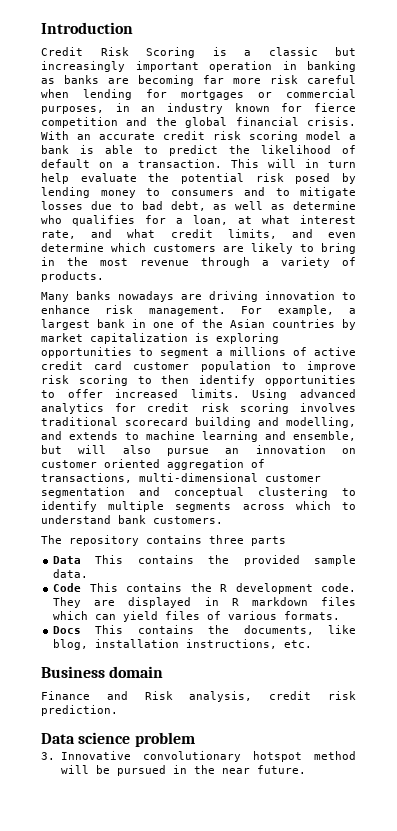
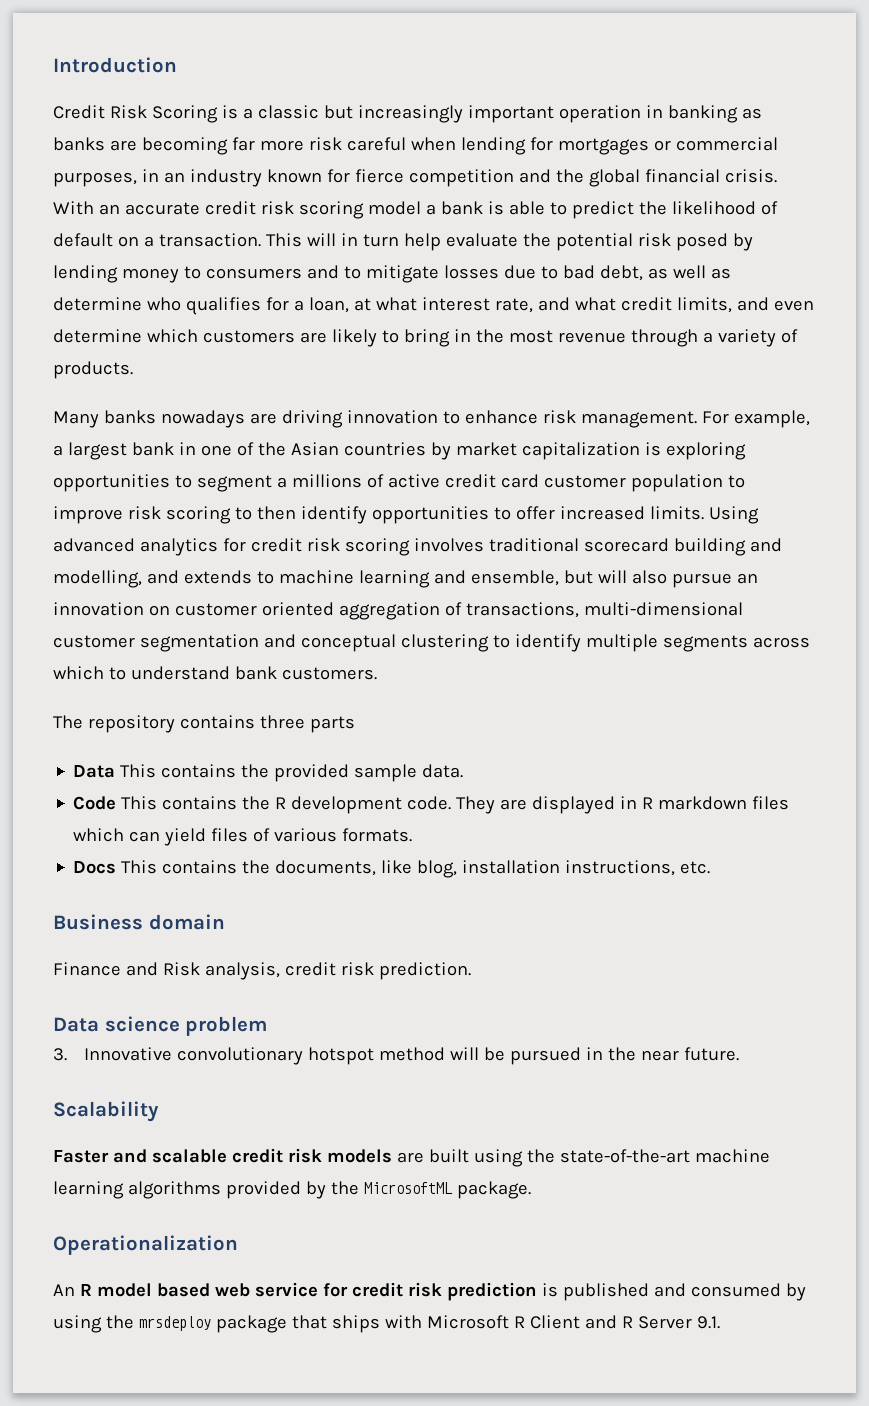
(306, 769) none -> [53,1101,159,1122] [53,1148,770,1167] [53,1181,531,1199] [53,1235,238,1255] [53,1282,806,1301] [53,1315,720,1333] // Scalability // Faster and scalable credit risk models are built using the state-of-the-art machine learning algorithms provided by the MicrosoftML package. // Operationalization // An R model based web service for credit risk prediction is published and consumed by using the mrsdeploy package that ships with Microsoft R Client and R Server 9.1.

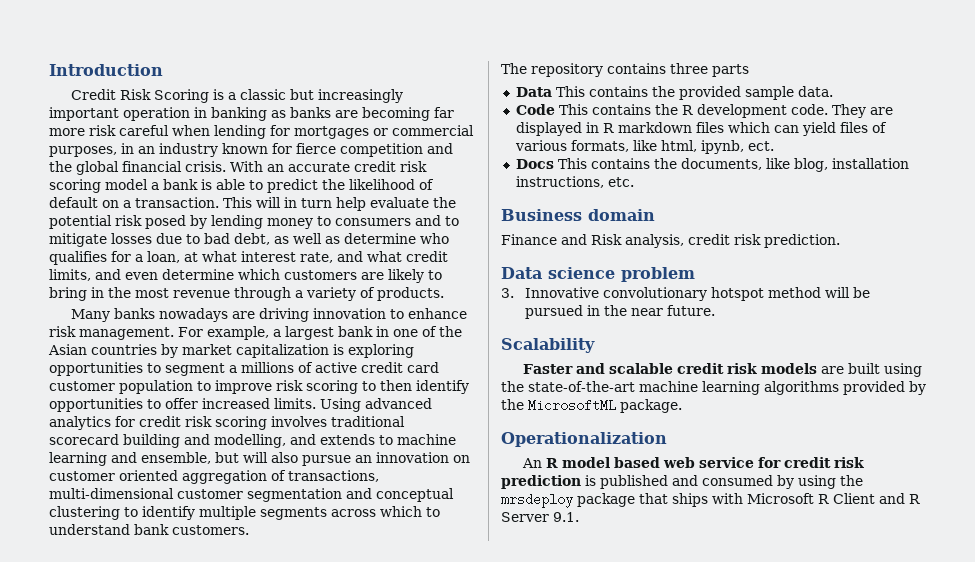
[342,828,413,842] formats. -> [570,140,774,154] formats, like html, ipynb, ect.

